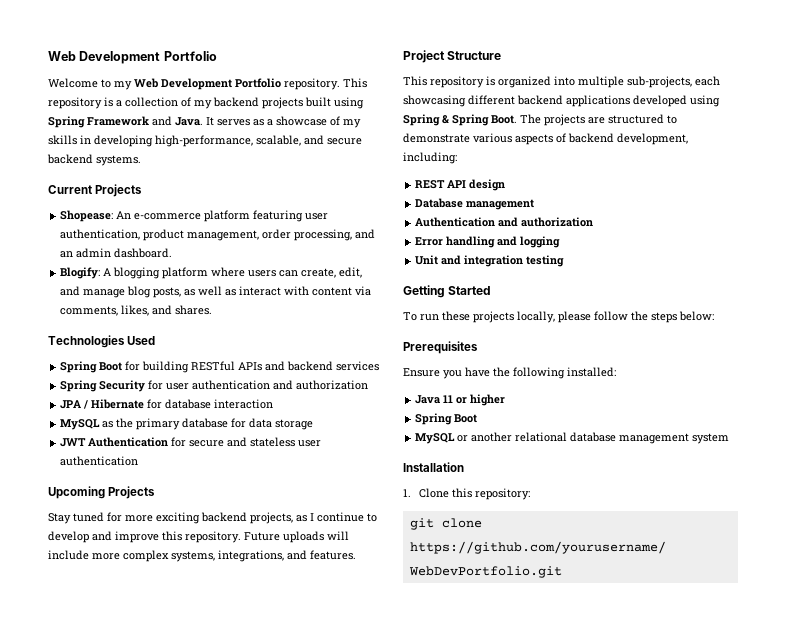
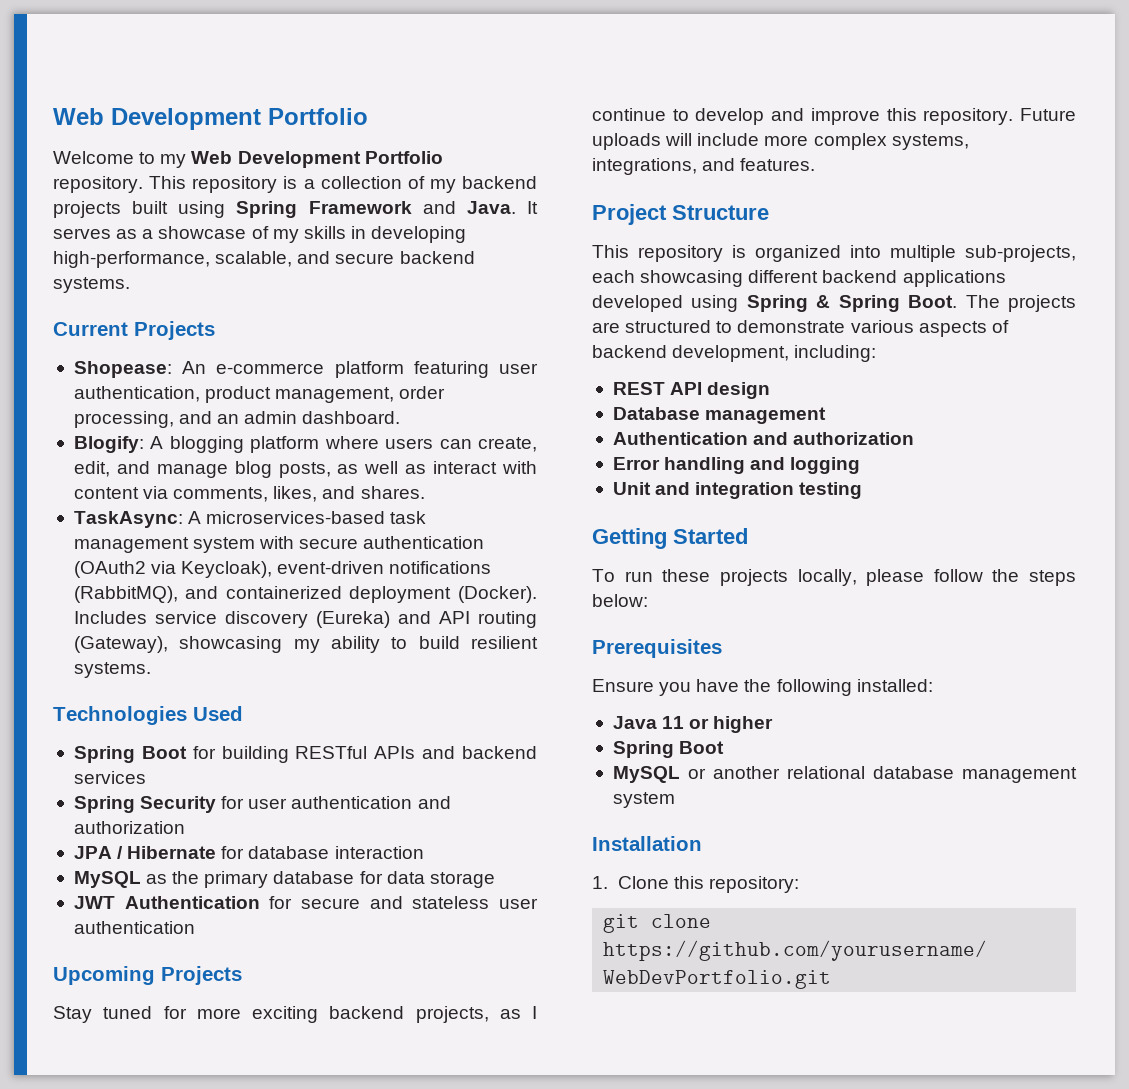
(213, 310) none -> [73,511,427,528] [73,536,485,553] [73,561,492,578] [73,586,538,603] [73,611,537,628] [73,636,539,653] [73,662,151,678] // TaskAsync: A microservices-based task management system with secure authentication (OAuth2 via Keycloak), event-driven notifications (RabbitMQ), and containerized deployment (Docker). Includes service discovery (Eureka) and API routing (Gateway), showcasing my ability to build resilient systems.

